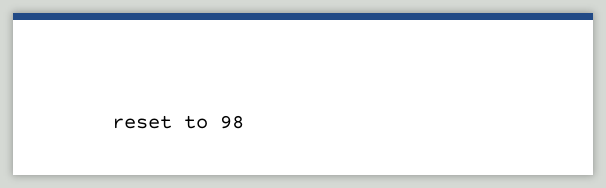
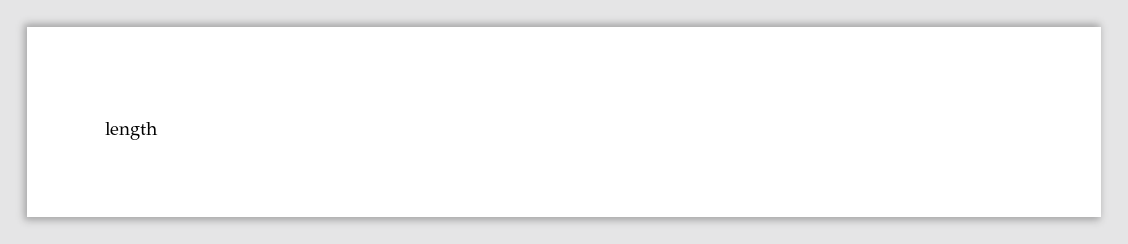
[112,115,244,129] reset to 98 -> [105,122,158,140] length

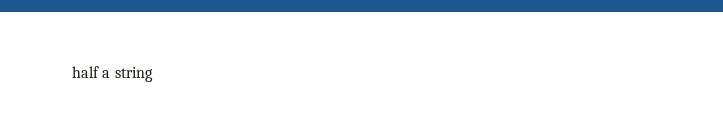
[105,122,158,140] length -> [72,66,153,82] half a string

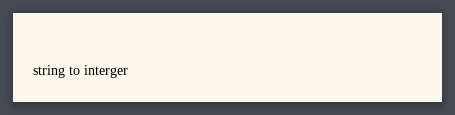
[72,66,153,82] half a string -> [33,65,128,78] string to interger

